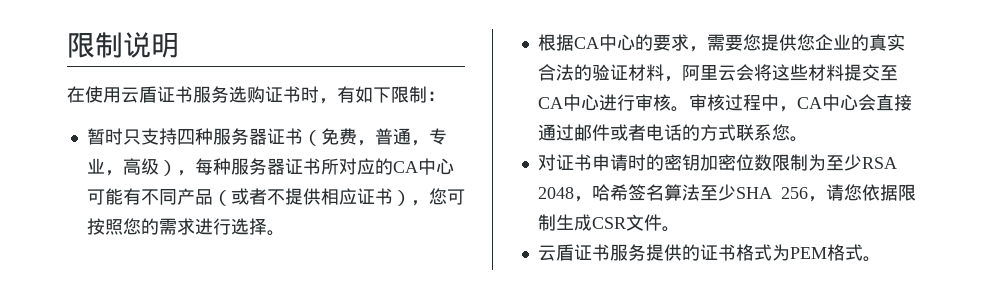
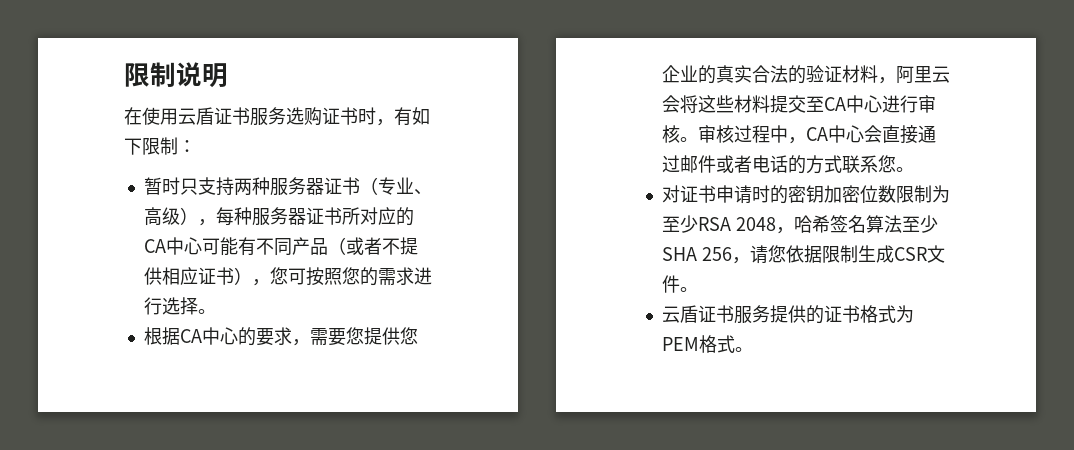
[176,129,195,145] 四 -> [233,178,252,195] 两
[320,128,447,146] [86,158,123,176] 免费，普通，专业， -> [377,177,432,195] 专业、

